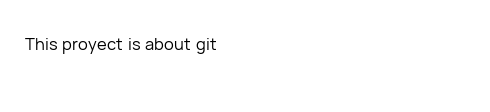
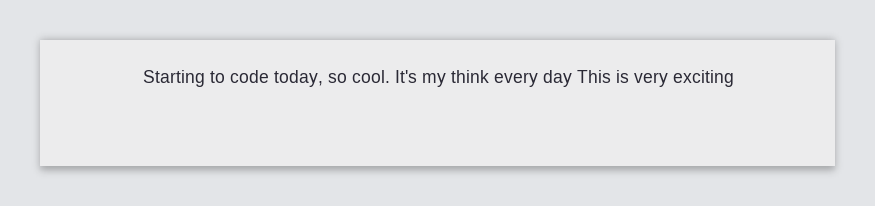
[25,38,217,54] This proyect is about git -> [142,70,734,87] Starting to code today, so cool. It's my think every day This is very exciting

